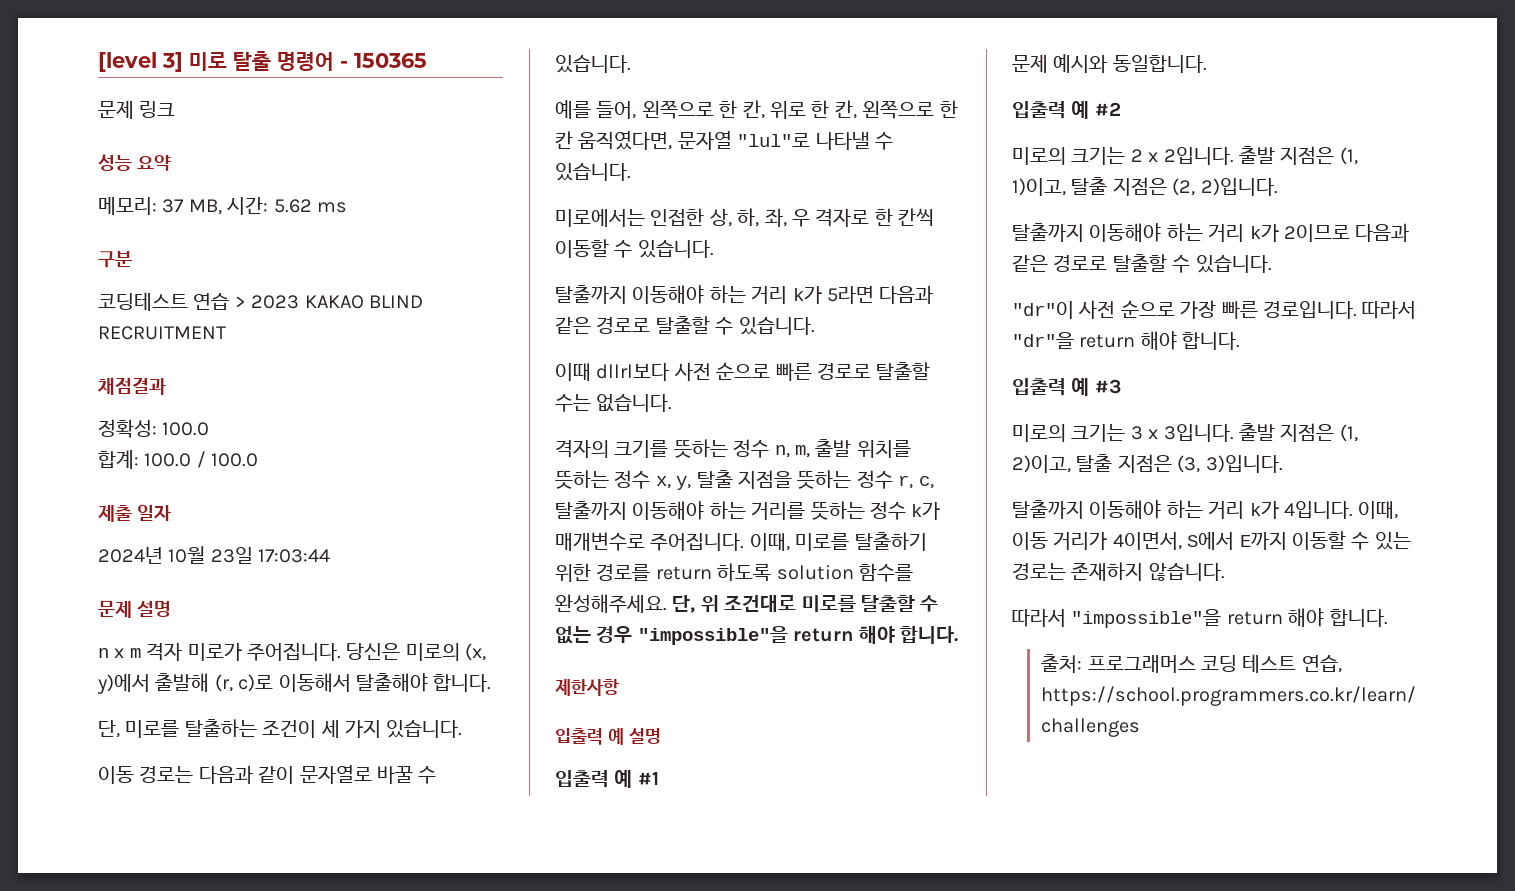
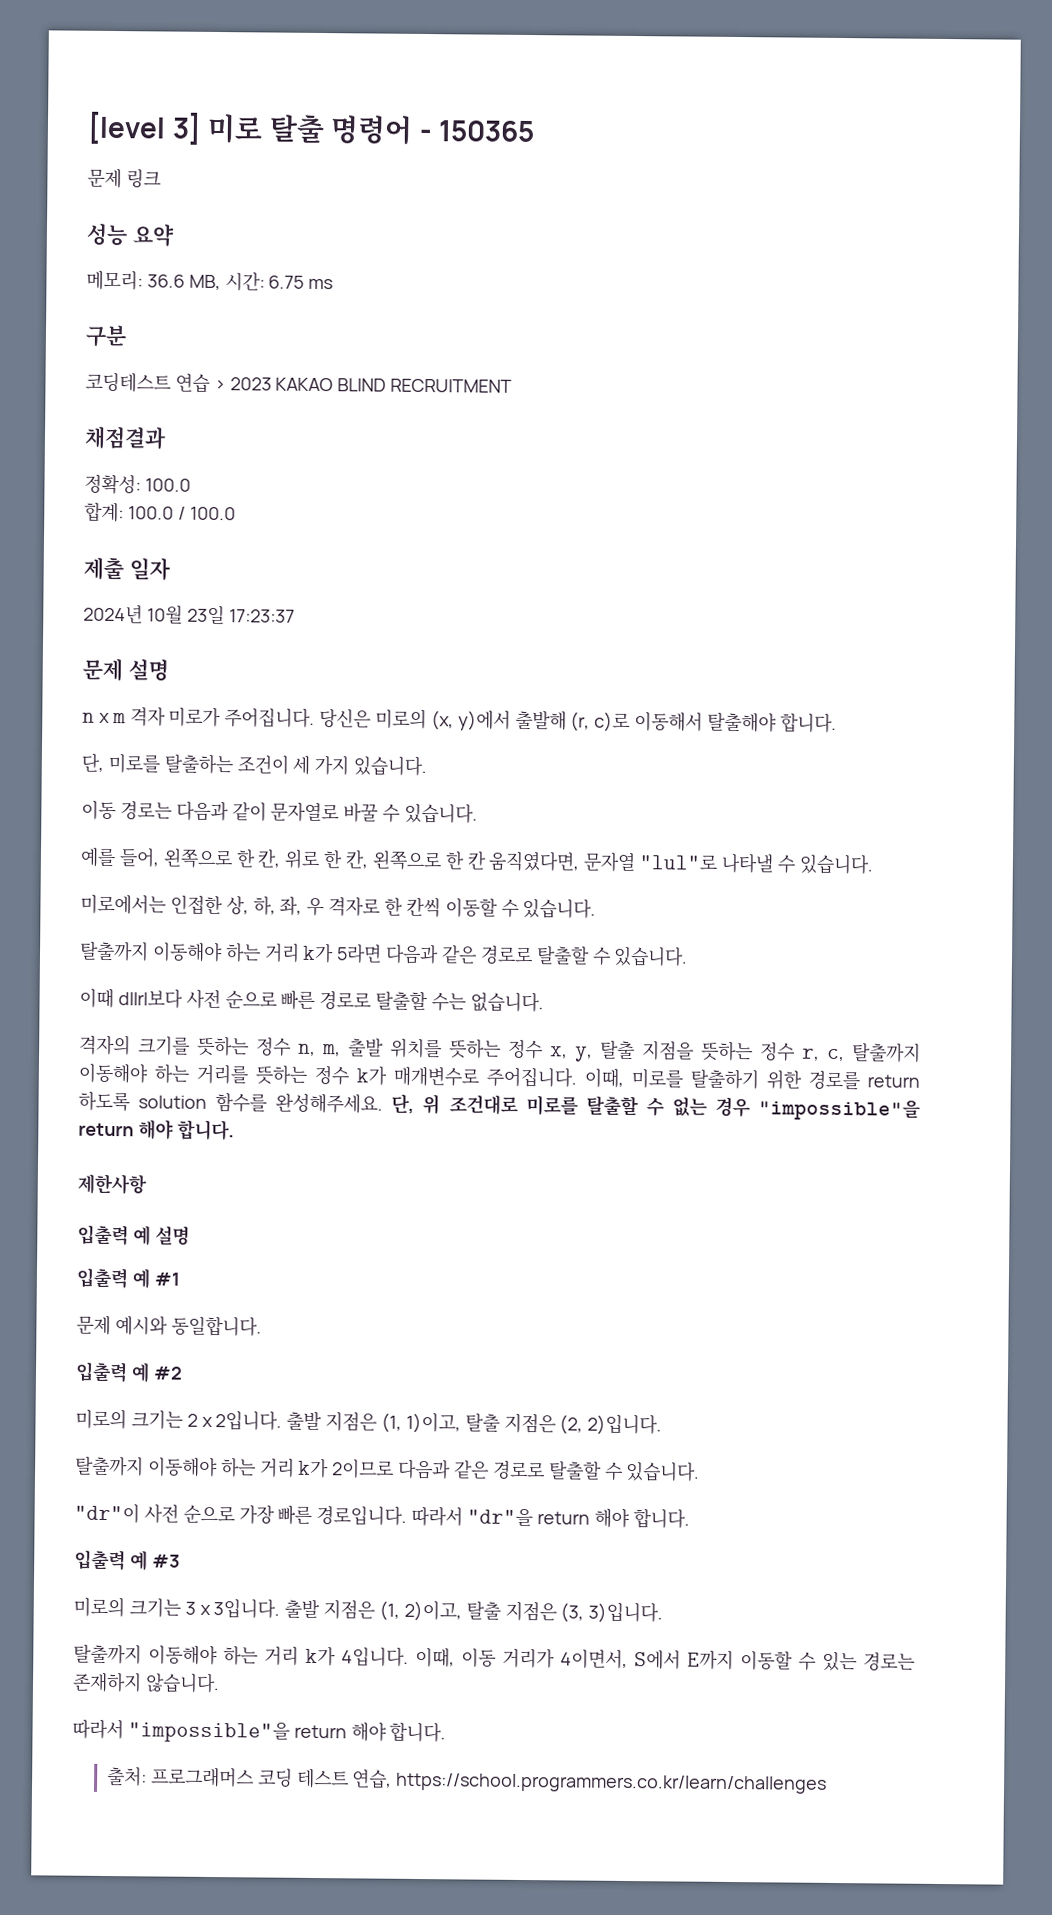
[162,199,185,213] 37 -> [146,274,185,288] 36.6
[273,199,312,213] 5.62 -> [268,275,305,289] 6.75
[258,549,331,563] 17:03:44 -> [228,609,295,623] 17:23:37

